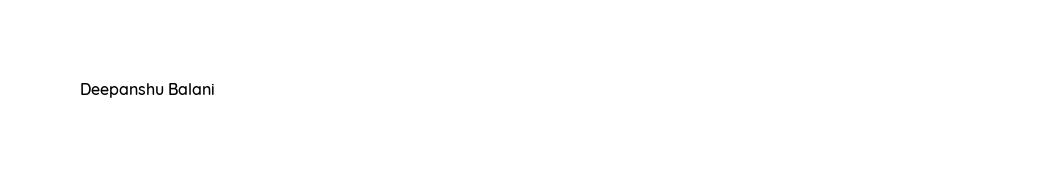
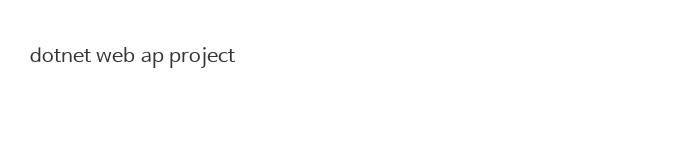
[80,83,216,98] Deepanshu Balani -> [30,47,235,69] dotnet web ap project

